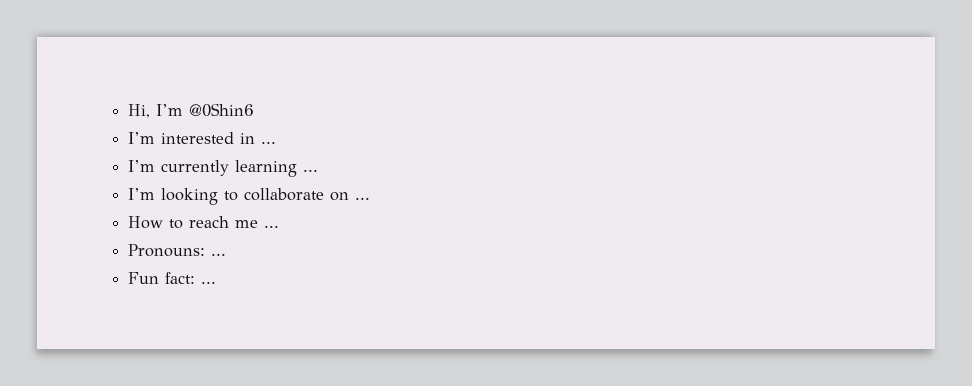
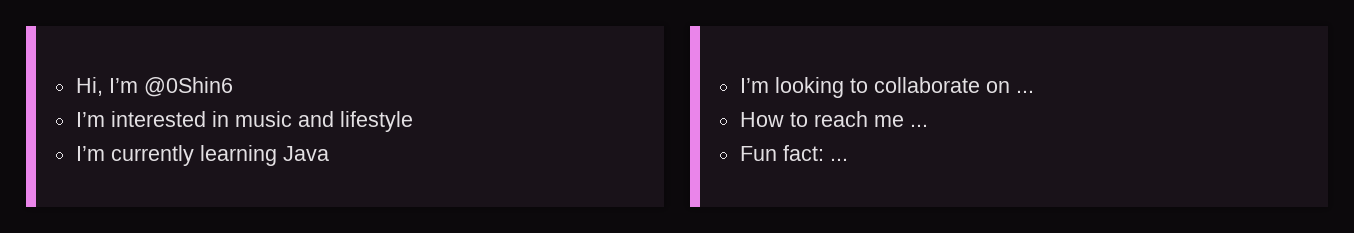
[261,141,277,144] ... -> [234,111,413,132] music and lifestyle
[303,169,319,172] ... -> [282,146,329,161] Java
[128,244,227,257] // Pronouns: ... -> (928, 125) none

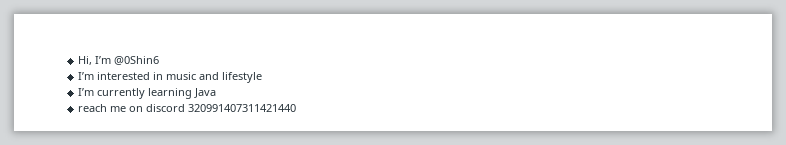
[739,77,1034,98] [739,111,928,127] [739,145,848,161] I’m looking to collaborate on ... // How to reach me ... // Fun fact: ... -> [78,104,297,112] reach me on discord 320991407311421440

